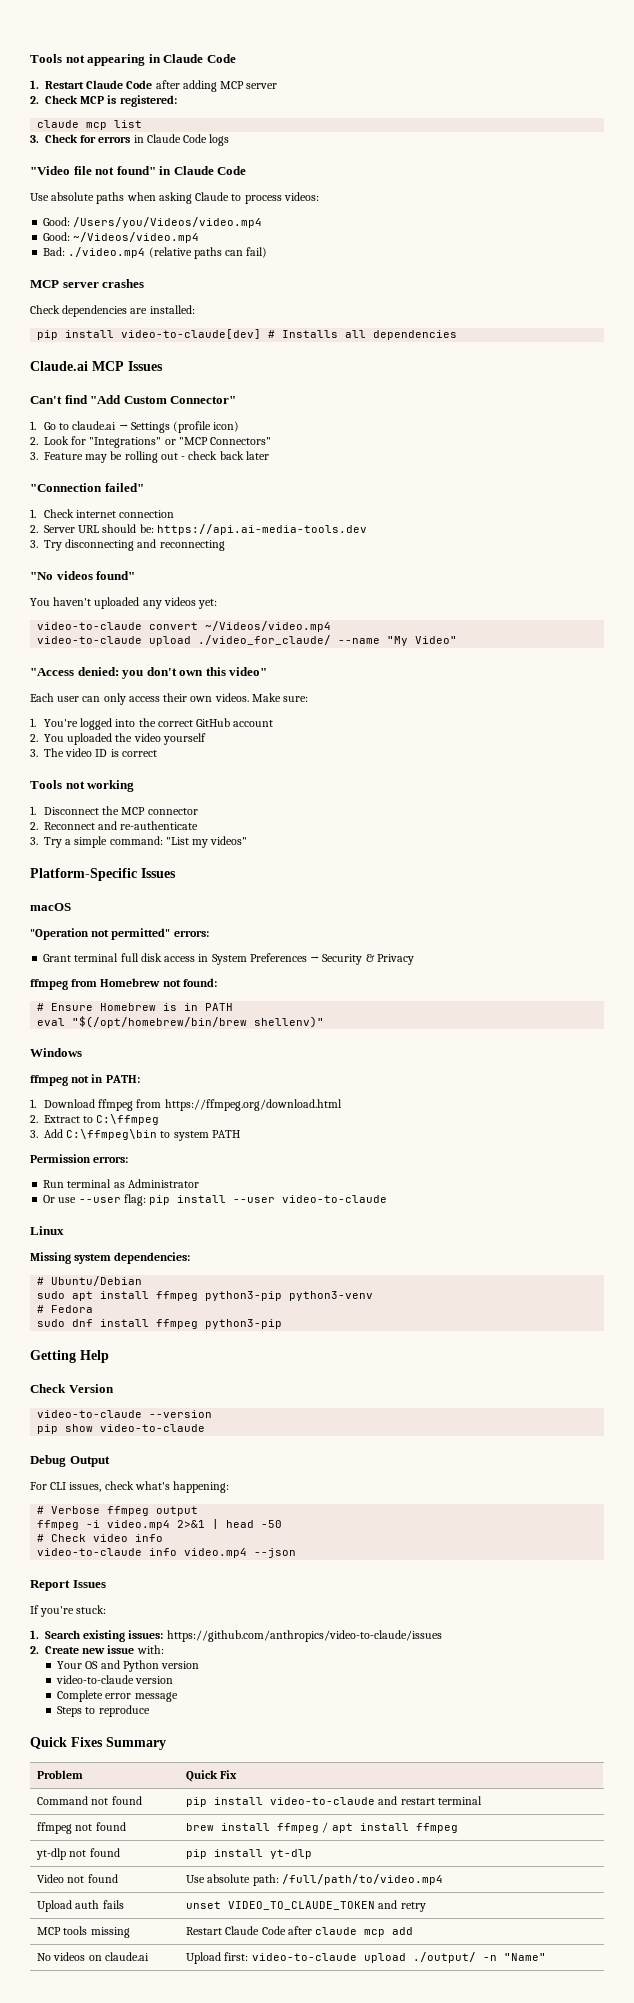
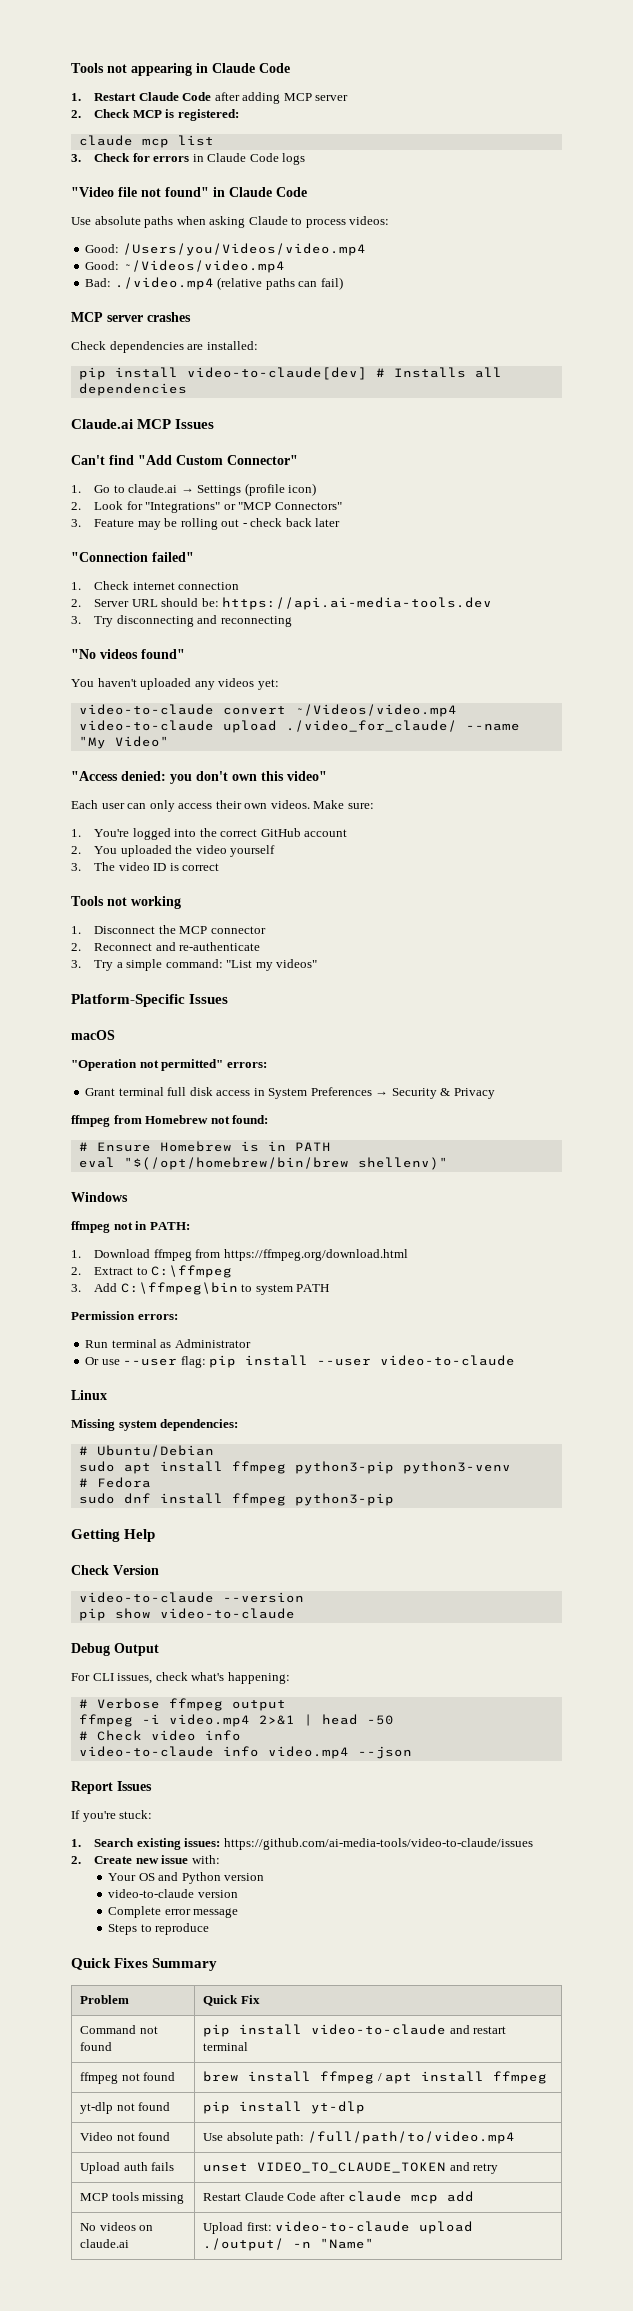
[166,1630,442,1642] https://github.com/anthropics/video-to-claude/issues -> [223,1838,533,1850] https://github.com/ai-media-tools/video-to-claude/issues

